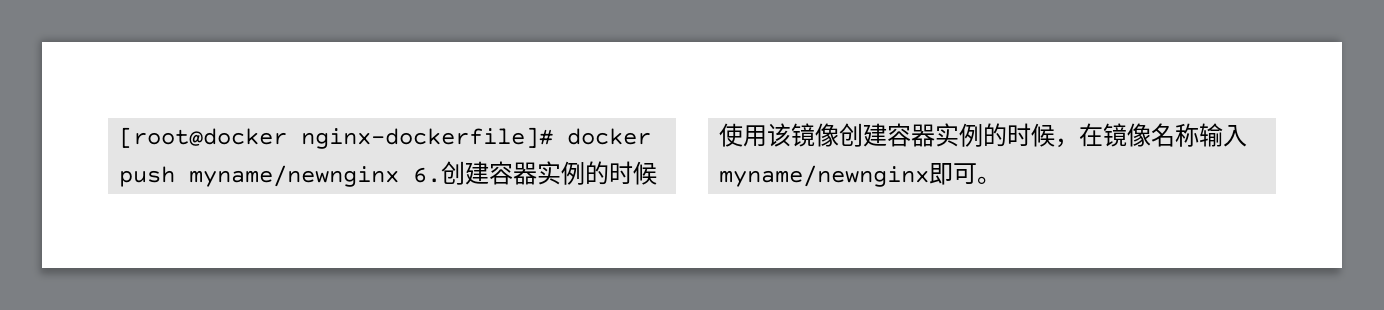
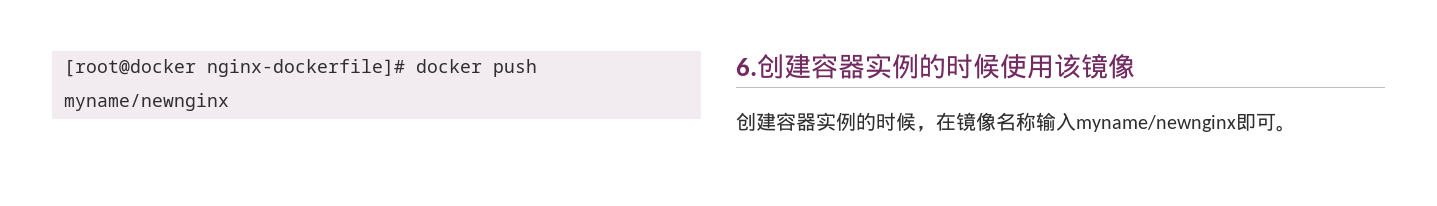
(400, 176) none -> (229, 102) //
(840, 135) none -> (1135, 66) //

